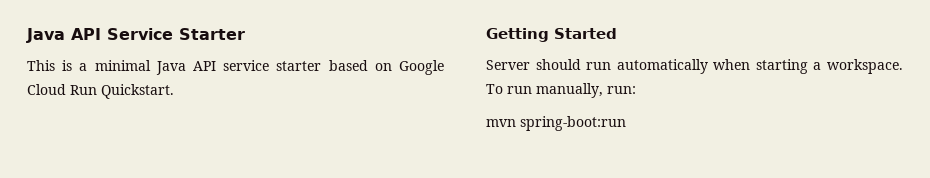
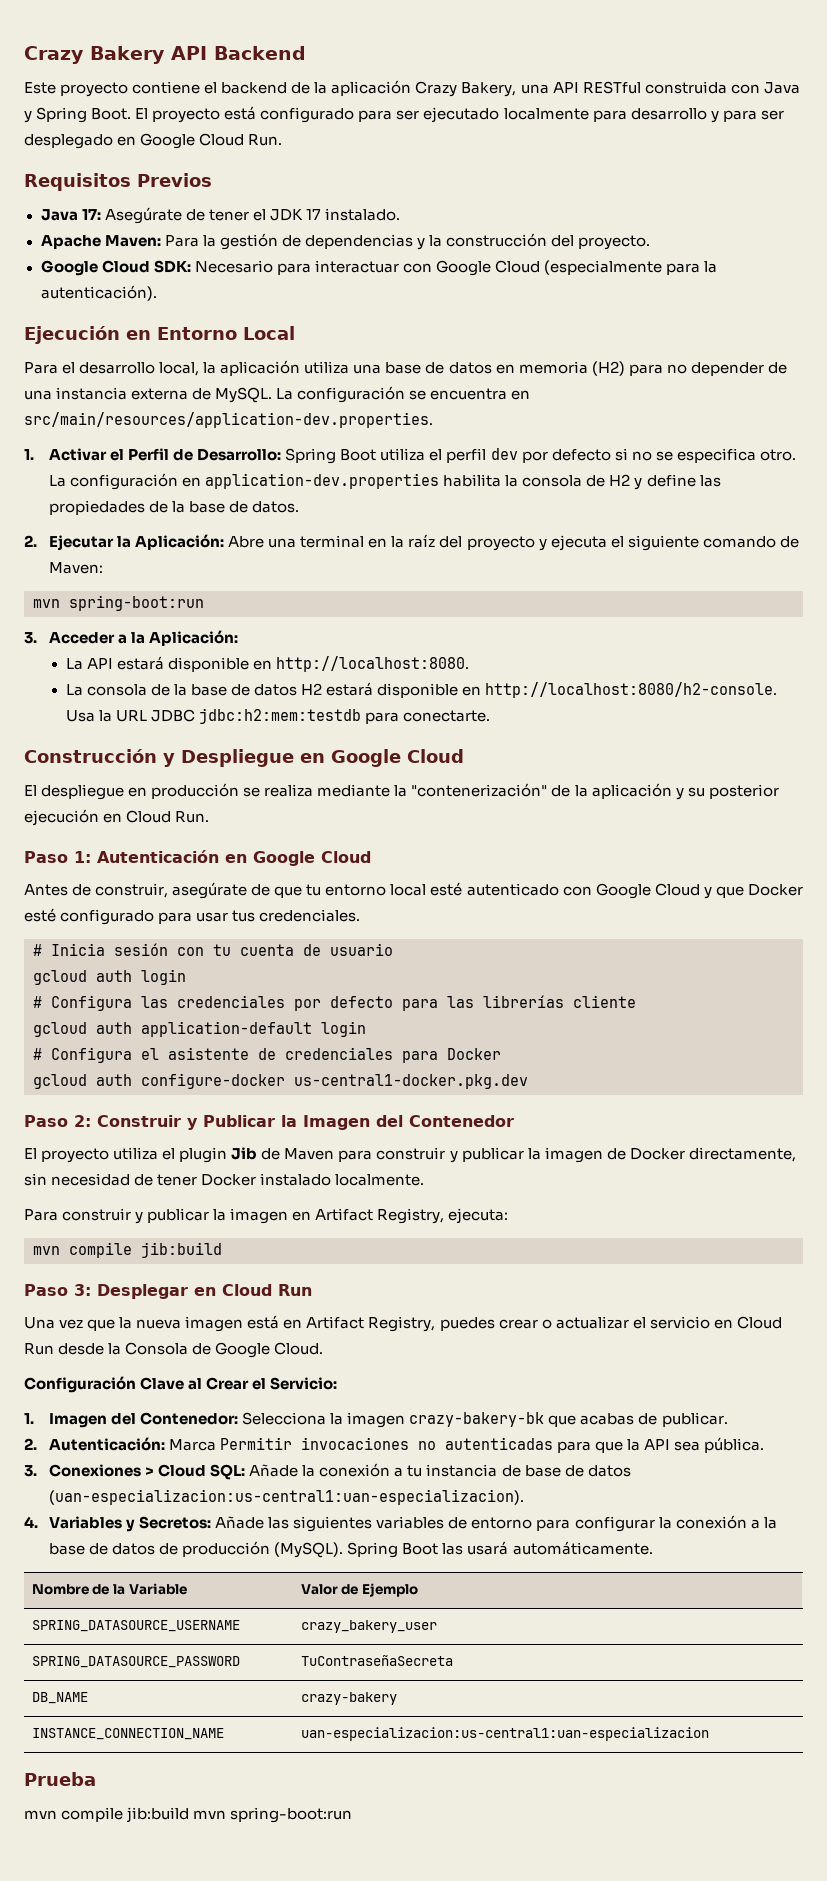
[26,28,245,43] [27,60,444,75] [27,84,174,99] [486,28,617,42] [486,59,903,74] [486,83,636,98] Java API Service Starter // This is a minimal Java API service starter based on Google Cloud Run Quickstart. // Getting Started // Server should run automatically when starting a workspace. To run manually, run: // -> [24,46,306,64] [24,80,800,97] [24,106,784,123] [24,133,283,149] [24,173,212,191] [40,207,400,224] [40,233,651,250] [40,260,718,276] [40,285,157,301] [24,326,295,344] [24,360,787,376] [24,386,531,403] [24,412,433,428] [24,448,796,464] [49,473,721,490] [49,500,300,515] [24,534,799,551] [49,562,104,574] [33,595,204,611] [24,630,239,646] [65,656,469,672] [65,682,778,698] [65,708,490,724] [24,749,464,767] [24,783,779,800] [24,809,210,826] [24,850,371,866] [24,882,803,899] [24,908,361,925] [33,943,393,956] [33,969,186,985] [33,995,636,1011] [33,1021,366,1037] [33,1047,501,1063] [33,1073,528,1089] [24,1115,514,1130] [24,1147,796,1163] [24,1173,425,1186] [24,1208,509,1224] [33,1242,222,1258] [24,1284,312,1299] [24,1315,782,1332] [24,1342,324,1358] [24,1376,338,1393] [24,1412,728,1428] [24,1437,765,1453] [24,1463,631,1480] [49,1489,525,1505] [24,1515,777,1532] [49,1541,653,1558] [31,1583,187,1595] [300,1583,418,1597] [31,1620,240,1632] [300,1620,437,1633] [31,1656,240,1668] [300,1655,453,1666] [31,1692,88,1704] [300,1692,397,1705] [31,1728,224,1740] [300,1727,709,1741] [24,1772,96,1786] [24,1807,190,1823] Crazy Bakery API Backend // Este proyecto contiene el backend de la aplicación Crazy Bakery, una API RESTful construida con Java y Spring Boot. El proyecto está configurado para ser ejecutado localmente para desarrollo y para ser desplegado en Google Cloud Run. // Requisitos Previos // Java 17: Asegúrate de tener el JDK 17 instalado. // Apache Maven: Para la gestión de dependencias y la construcción del proyecto. // Google Cloud SDK: Necesario para interactuar con Google Cloud (especialmente para la autenticación). // Ejecución en Entorno Local // Para el desarrollo local, la aplicación utiliza una base de datos en memoria (H2) para no depender de una instancia externa de MySQL. La configuración se encuentra en src/main/resources/application-dev.properties. // 1. Activar el Perfil de Desarrollo: Spring Boot utiliza el perfil dev por defecto si no se especifica otro. La configuración en application-dev.properties habilita la consola de H2 y define las propiedades de la base de datos. // 2. Ejecutar la Aplicación: Abre una terminal en la raíz del proyecto y ejecuta el siguiente comando de Maven: // mvn spring-boot:run // 3. Acceder a la Aplicación: // La API estará disponible en http://localhost:8080. // La consola de la base de datos H2 estará disponible en http://localhost:8080/h2-console. Usa la URL JDBC jdbc:h2:mem:testdb para conectarte. // Construcción y Despliegue en Google Cloud // El despliegue en producción se realiza mediante la "contenerización" de la aplicación y su posterior ejecución en Cloud Run. // Paso 1: Autenticación en Google Cloud // Antes de construir, asegúrate de que tu entorno local esté autenticado con Google Cloud y que Docker esté configurado para usar tus credenciales. // # Inicia sesión con tu cuenta de usuario // gcloud auth login // # Configura las credenciales por defecto para las librerías cliente // gcloud auth application-default login // # Configura el asistente de credenciales para Docker // gcloud auth configure-docker us-central1-docker.pkg.dev // Paso 2: Construir y Publicar la Imagen del Contenedor // El proyecto utiliza el plugin Jib de Maven para construir y publicar la imagen de Docker directamente, sin necesidad de tener Docker instalado localmente. // Para construir y publicar la imagen en Artifact Registry, ejecuta: // mvn compile jib:build // Paso 3: Desplegar en Cloud Run // Una vez que la nueva imagen está en Artifact Registry, puedes crear o actualizar el servicio en Cloud Run desde la Consola de Google Cloud. // Configuración Clave al Crear el Servicio: // 1. Imagen del Contenedor: Selecciona la imagen crazy-bakery-bk que acabas de publicar. // 2. Autenticación: Marca Permitir invocaciones no autenticadas para que la API sea pública. // 3. Conexiones > Cloud SQL: Añade la conexión a tu instancia de base de datos (uan-especializacion:us-central1:uan-especializacion). // 4. Variables y Secretos: Añade las siguientes variables de entorno para configurar la conexión a la base de datos de producción (MySQL). Spring Boot las usará automáticamente. // Nombre de la Variable | Valor de Ejemplo // SPRING_DATASOURCE_USERNAME | crazy_bakery_user // SPRING_DATASOURCE_PASSWORD | TuContraseñaSecreta // DB_NAME | crazy-bakery // INSTANCE_CONNECTION_NAME | uan-especializacion:us-central1:uan-especializacion // Prueba // mvn compile jib:build

